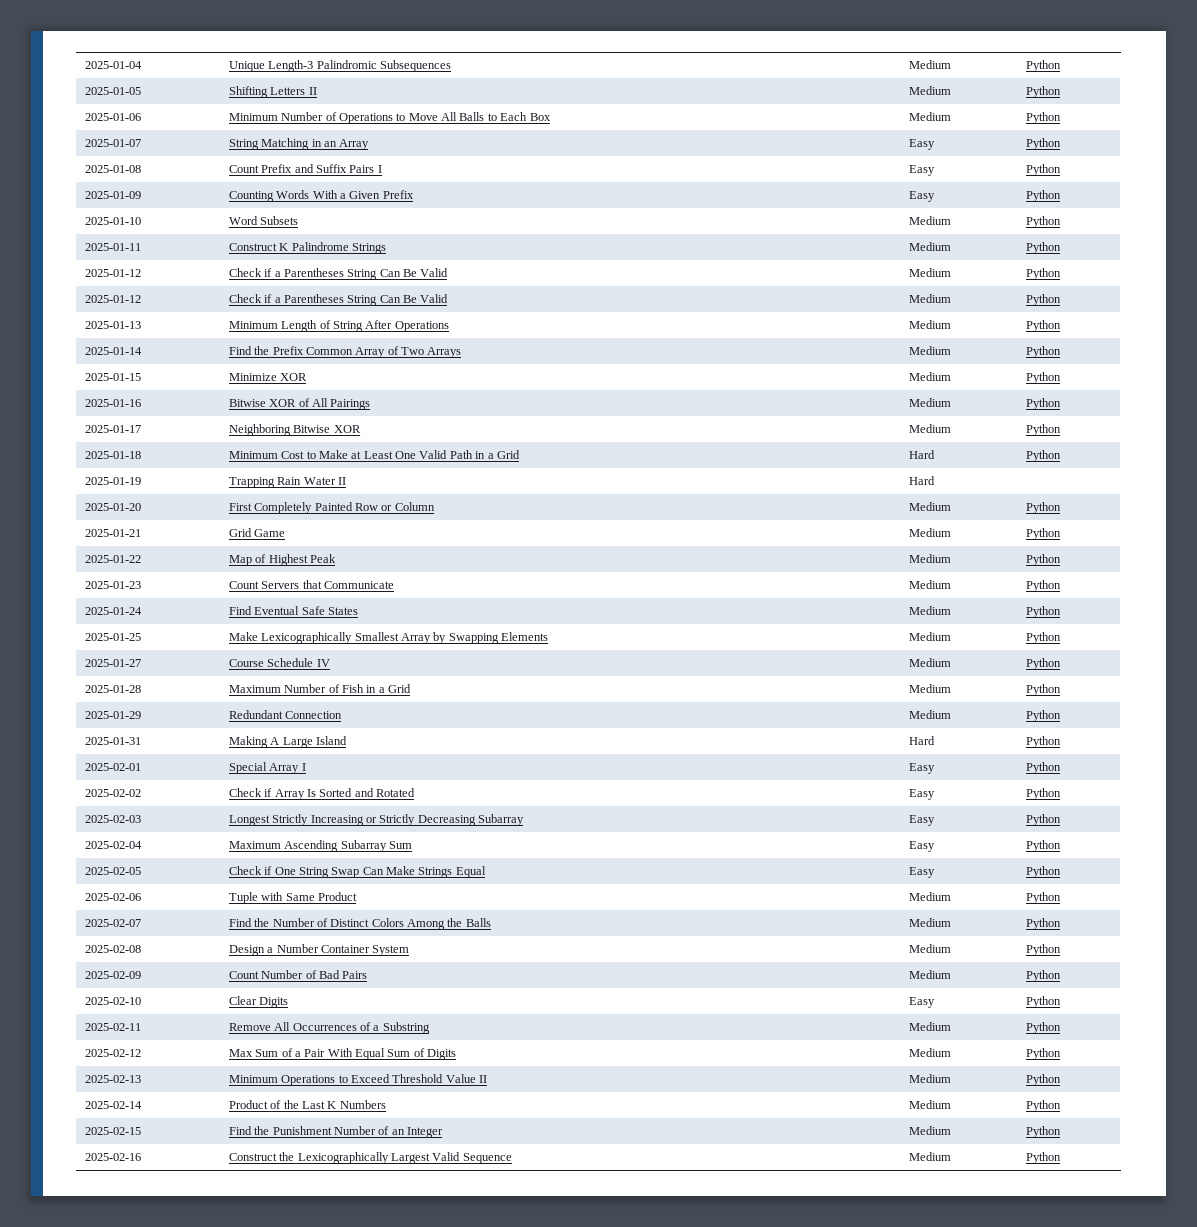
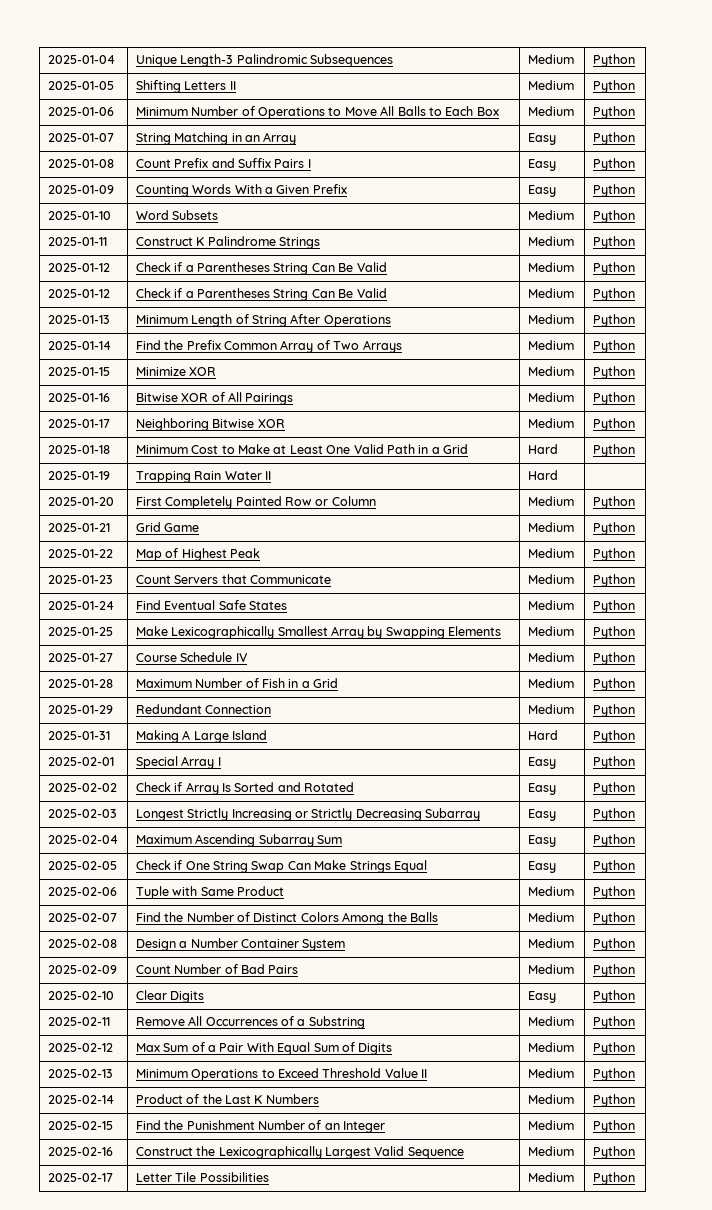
(1061, 1158) none -> [47,1173,113,1182] [135,1172,269,1182] [527,1172,574,1182] [592,1172,635,1185] // 2025-02-17 | Letter Tile Possibilities | Medium | Python

